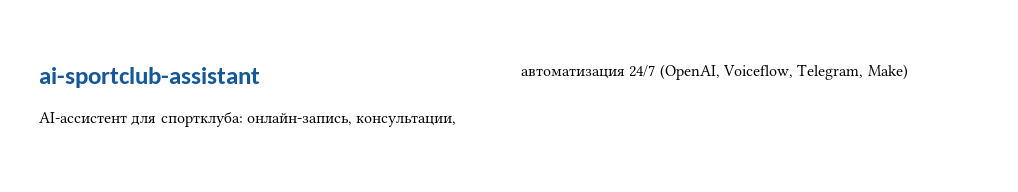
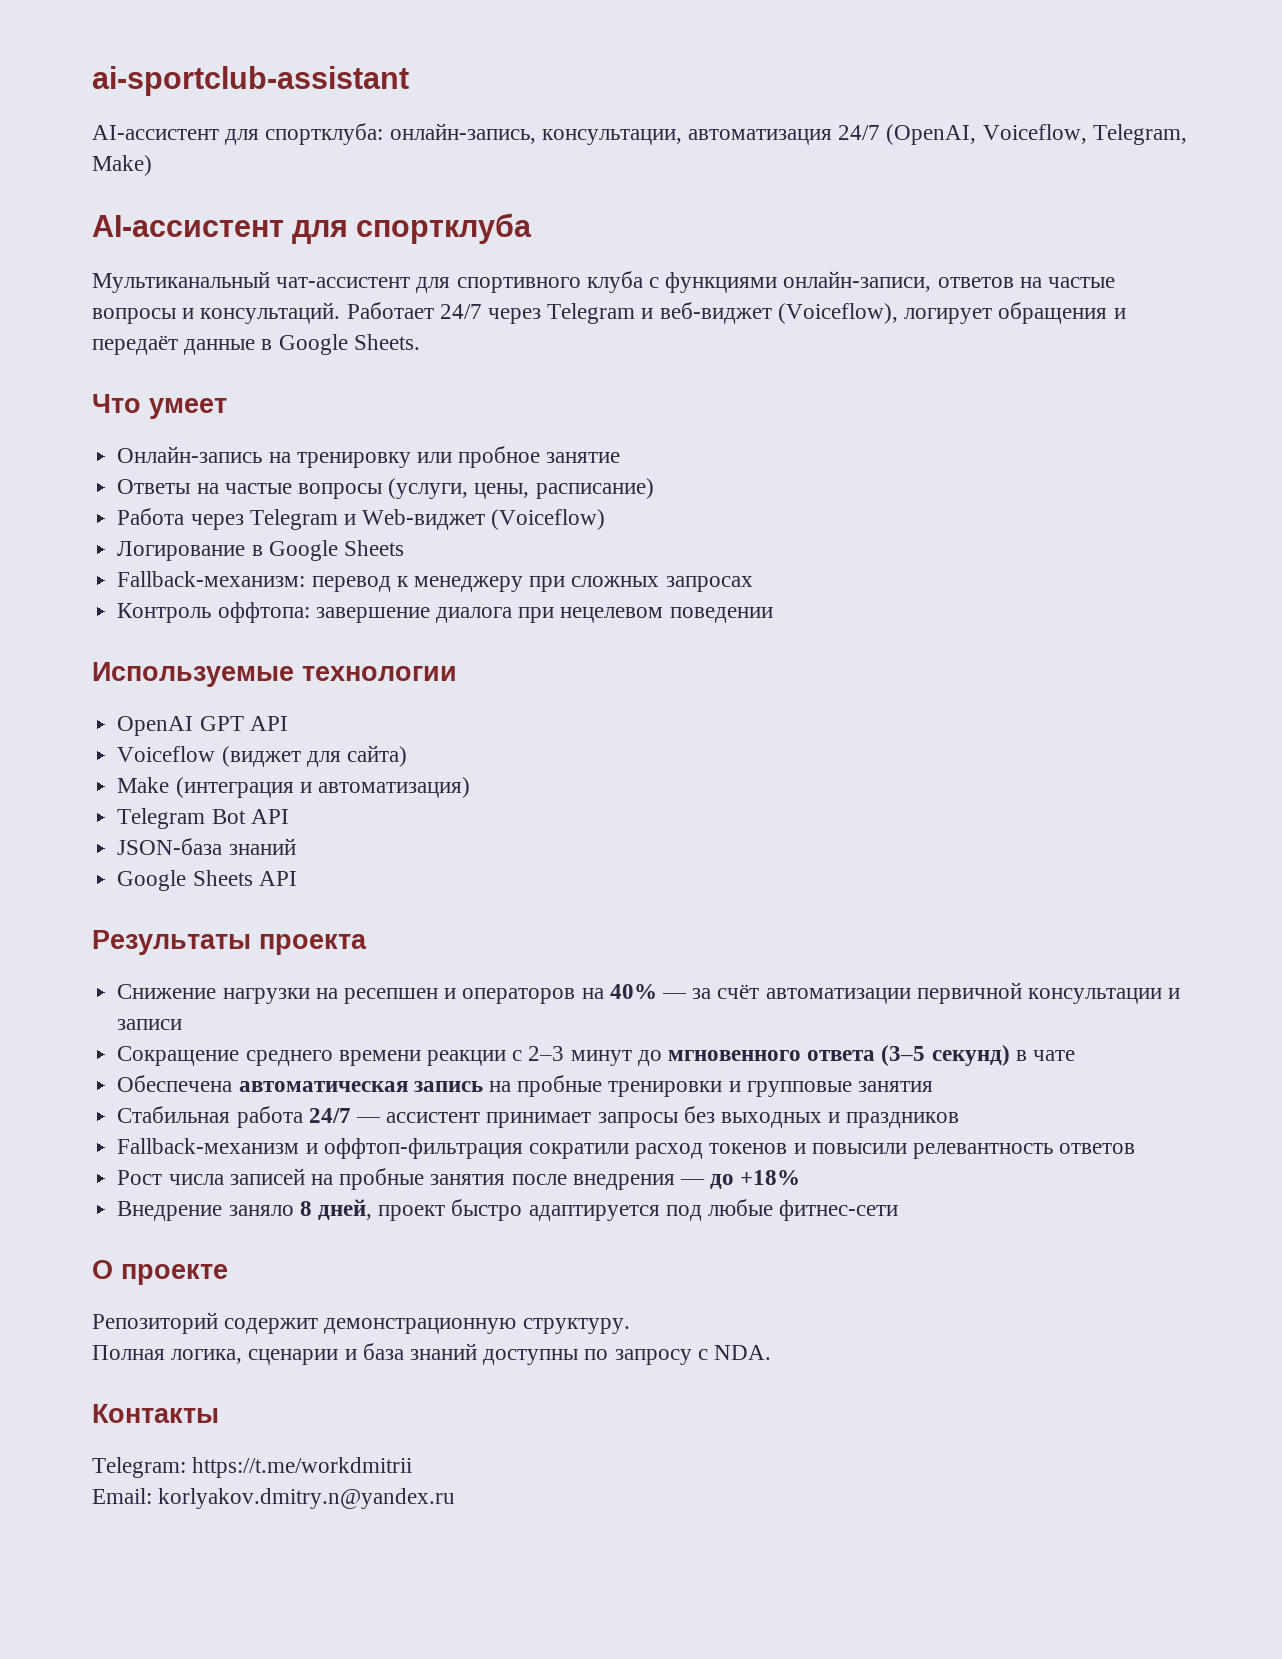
(908, 72) none -> [92,213,533,244] [92,271,1116,293] [92,302,1126,324] [92,334,420,355] [92,394,227,419] [117,446,621,468] [117,478,654,499] [117,508,606,530] [117,540,404,561] [117,571,753,592] [117,602,773,623] [92,662,457,687] [117,716,288,736] [117,745,407,767] [117,777,470,798] [117,808,289,829] [117,838,296,855] [117,870,297,891] [92,930,367,955] [117,982,1181,1004] [117,1019,183,1030] [117,1045,1076,1066] [117,1075,933,1097] [117,1106,960,1128] [117,1138,1136,1159] [117,1168,801,1190] [117,1199,899,1221] [92,1260,228,1285] [92,1312,630,1334] [92,1343,772,1365] [92,1404,219,1423] [92,1457,413,1478] [92,1488,456,1509] // AI-ассистент для спортклуба // Мультиканальный чат-ассистент для спортивного клуба с функциями онлайн-записи, ответов на частые вопросы и консультаций. Работает 24/7 через Telegram и веб-виджет (Voiceflow), логирует обращения и передаёт данные в Google Sheets. // Что умеет // Онлайн-запись на тренировку или пробное занятие // Ответы на частые вопросы (услуги, цены, расписание) // Работа через Telegram и Web-виджет (Voiceflow) // Логирование в Google Sheets // Fallback-механизм: перевод к менеджеру при сложных запросах // Контроль оффтопа: завершение диалога при нецелевом поведении // Используемые технологии // OpenAI GPT API // Voiceflow (виджет для сайта) // Make (интеграция и автоматизация) // Telegram Bot API // JSON-база знаний // Google Sheets API // Результаты проекта // Снижение нагрузки на ресепшен и операторов на 40% — за счёт автоматизации первичной консультации и записи // Сокращение среднего времени реакции с 2–3 минут до мгновенного ответа (3–5 секунд) в чате // Обеспечена автоматическая запись на пробные тренировки и групповые занятия // Стабильная работа 24/7 — ассистент принимает запросы без выходных и праздников // Fallback-механизм и оффтоп-фильтрация сократили расход токенов и повысили релевантность ответов // Рост числа записей на пробные занятия после внедрения — до +18% // Внедрение заняло 8 дней, проект быстро адаптируется под любые фитнес-сети // О проекте // Репозиторий содержит демонстрационную структуру. // Полная логика, сценарии и база знаний доступны по запросу с NDA. // Контакты // Telegram: https://t.me/workdmitrii // Email: korlyakov.dmitry.n@yandex.ru

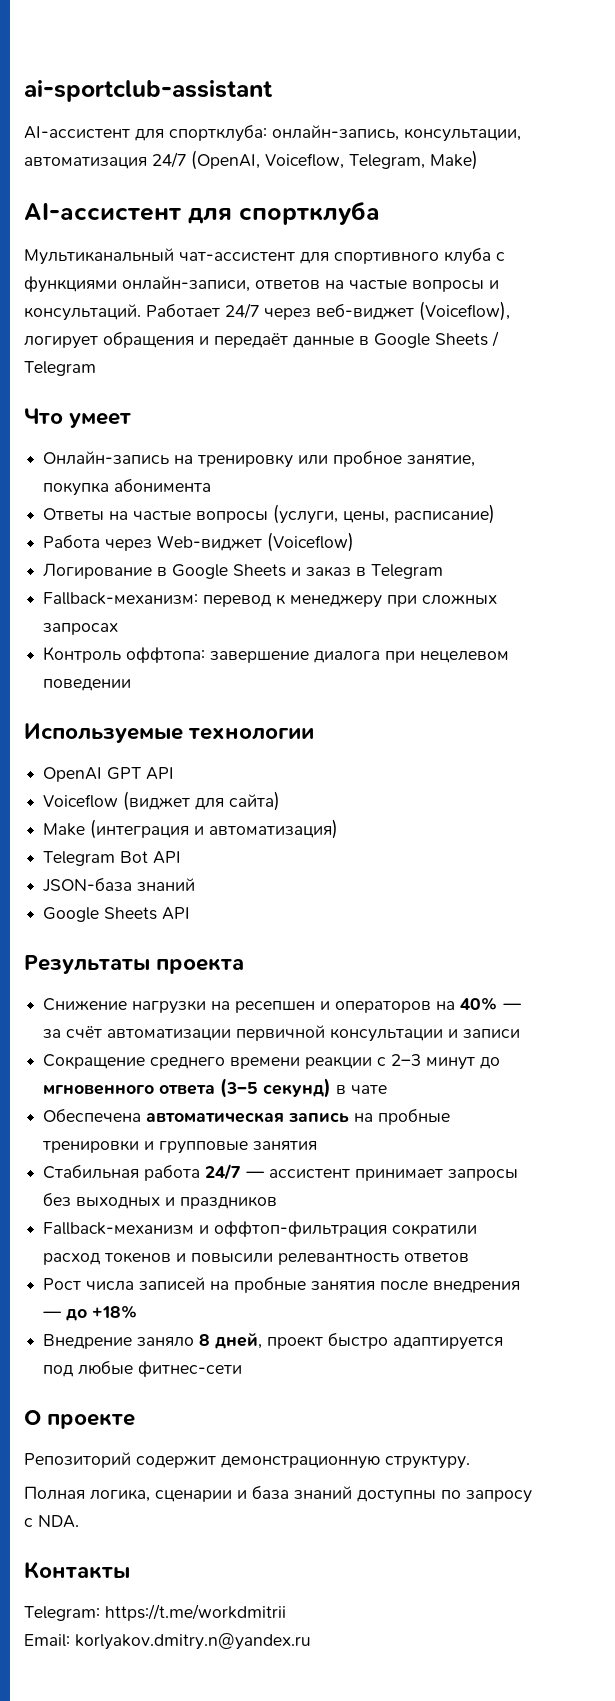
[547,303,654,324] Telegram и -> (311, 314) none
[353,334,420,350] Sheets. -> [435,331,499,347] [24,361,96,376] Sheets / Telegram
[546,452,621,463] занятие -> [407,455,476,467] [43,478,212,496] занятие, покупка абонимента
[249,509,356,530] Telegram и -> (153, 545) none
(404, 548) none -> [291,564,444,579] и заказ в Telegram

